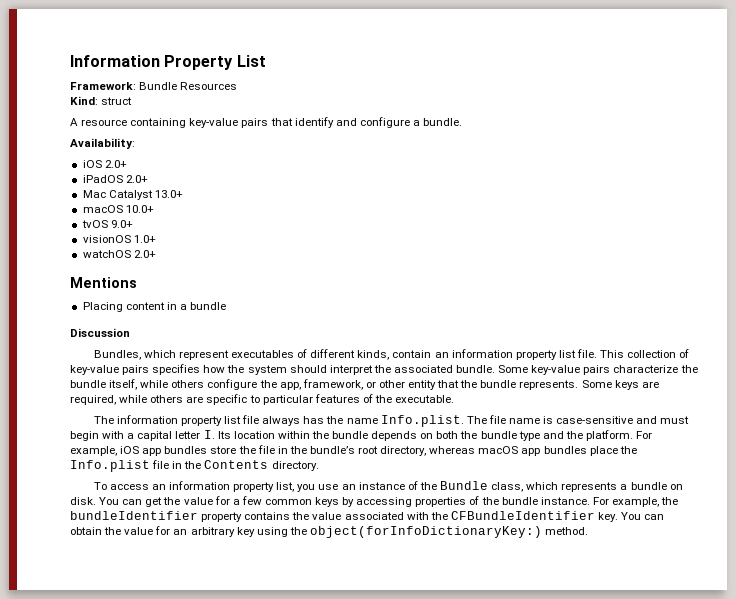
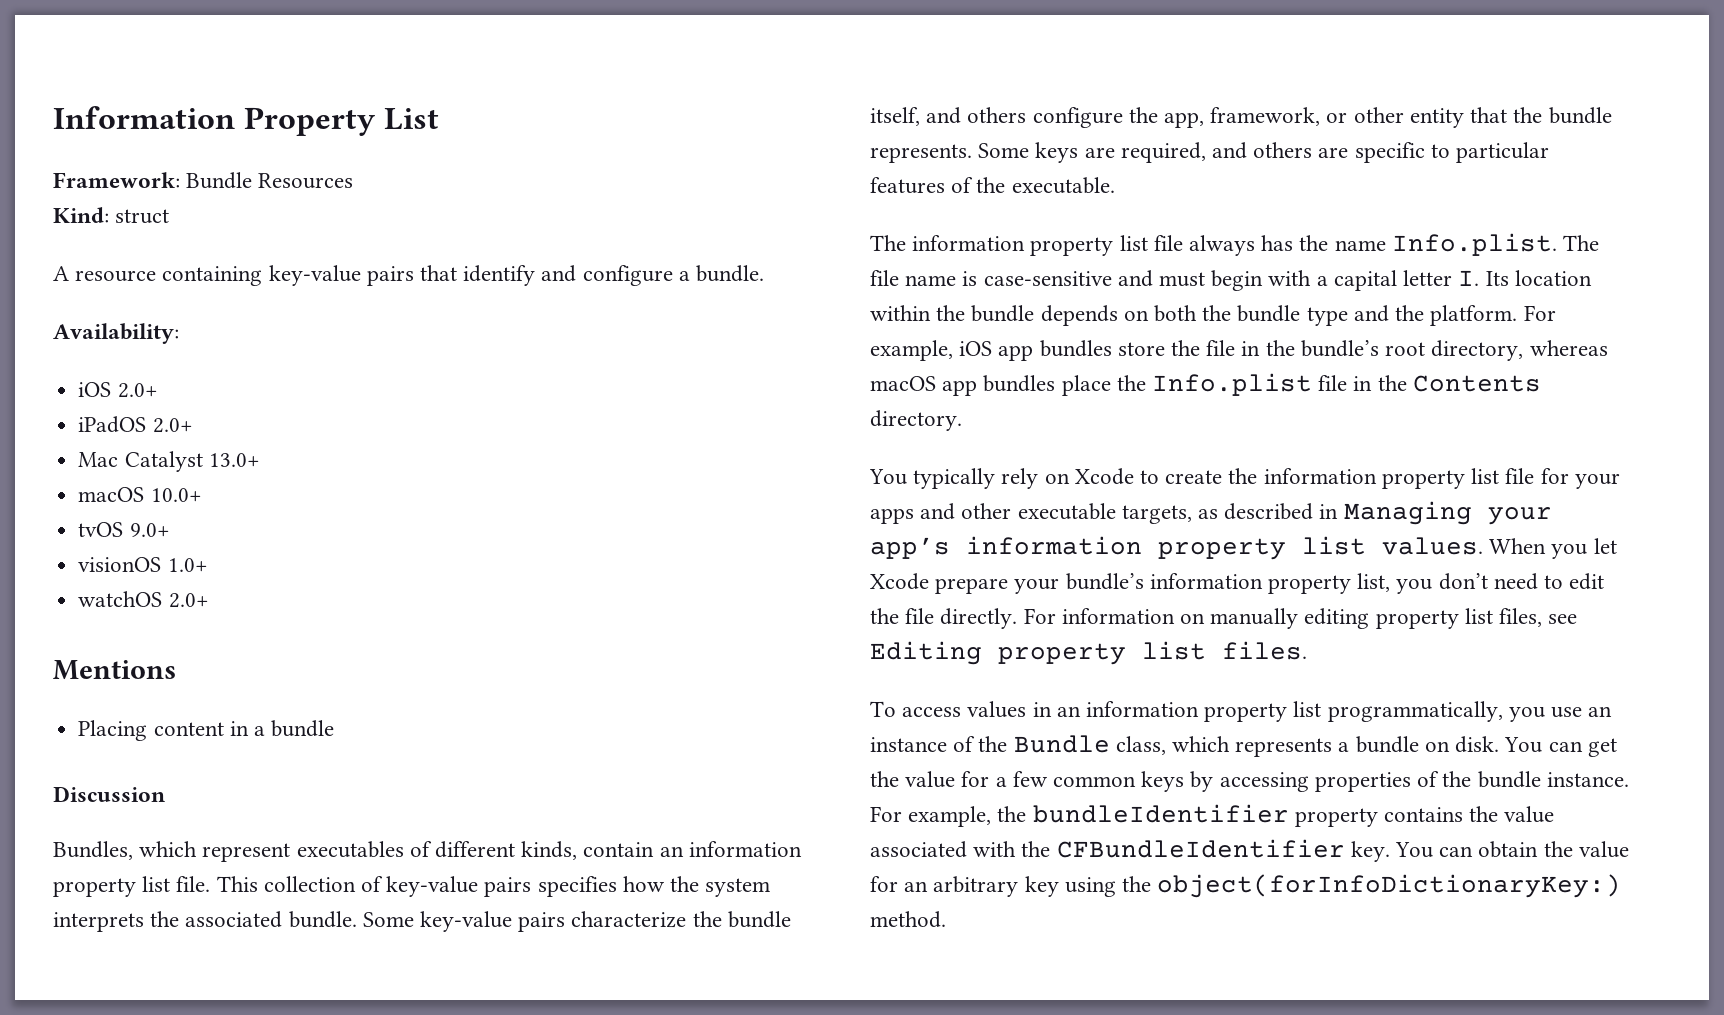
[289,365,373,375] should interpret -> [53,912,144,932] interprets
[140,380,169,388] while -> [926,107,962,124] and
[119,395,148,403] while -> [1212,142,1248,159] and
(319, 466) none -> [869,468,1620,489] [870,501,1552,525] [870,536,1617,560] [870,573,1605,594] [870,608,1578,629] [870,641,1307,665] // You typically rely on Xcode to create the information property list file for your apps and other executable targets, as described in Managing your app’s information property list values. When you let Xcode prepare your bundle’s information property list, you don’t need to edit the file directly. For information on manually editing property list files, see Editing property list files.
[151,481,295,492] an information property list, -> [967,701,1503,722] values in an information property list programmatically,

